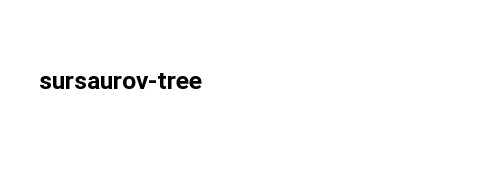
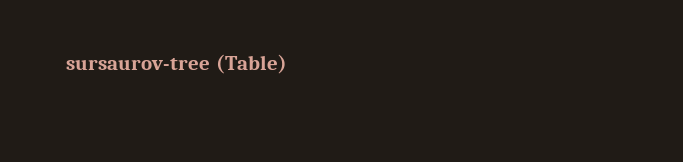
(202, 81) none -> [215,54,287,74] (Table)

